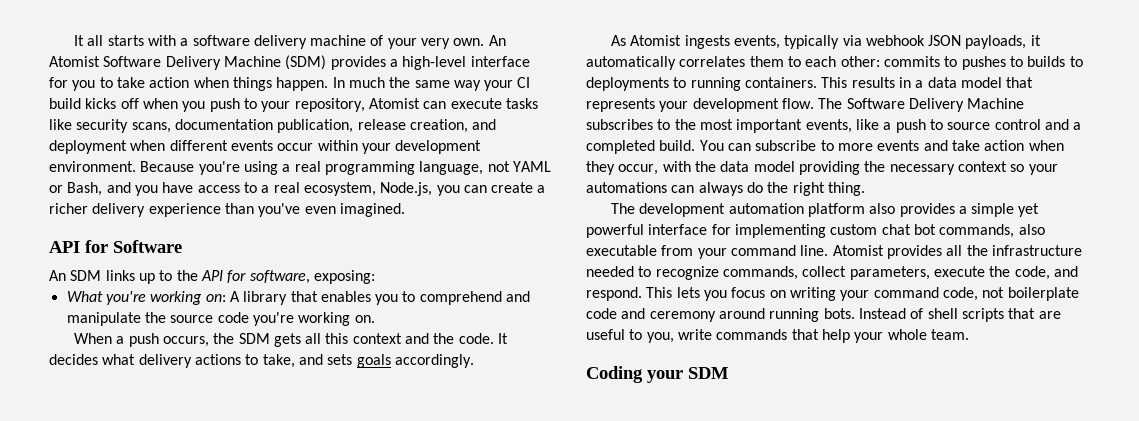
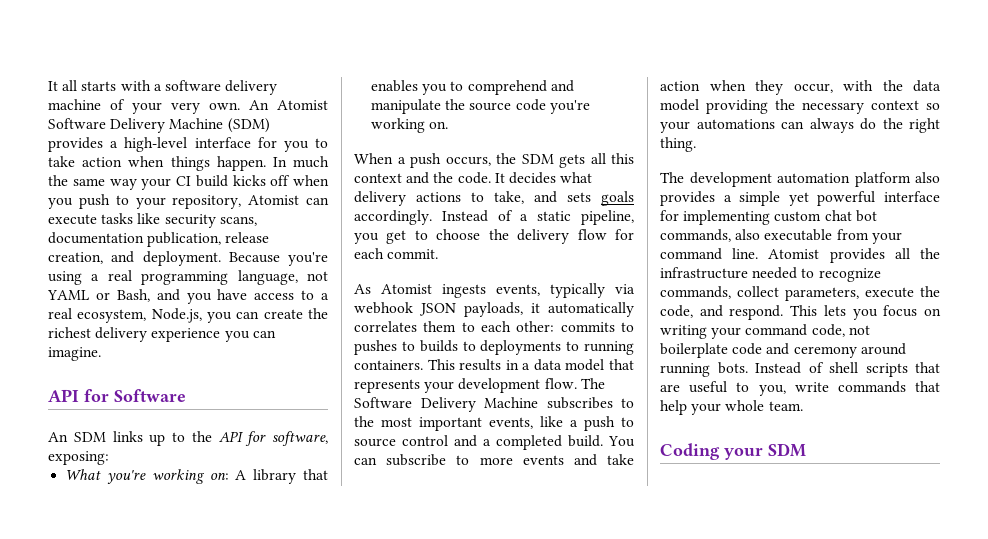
[49,140,482,154] [49,161,136,172] deployment when different events occur within your development environment. -> [142,251,221,266] deployment.
[537,185,546,193] [49,203,405,217] a richer delivery experience than you've even imagined. -> [308,308,328,319] [48,327,276,342] [48,347,101,361] the richest delivery experience you can imagine.
(474, 361) none -> [441,210,634,225] [354,229,634,244] [354,248,439,259] Instead of a static pipeline, you get to choose the delivery flow for each commit.

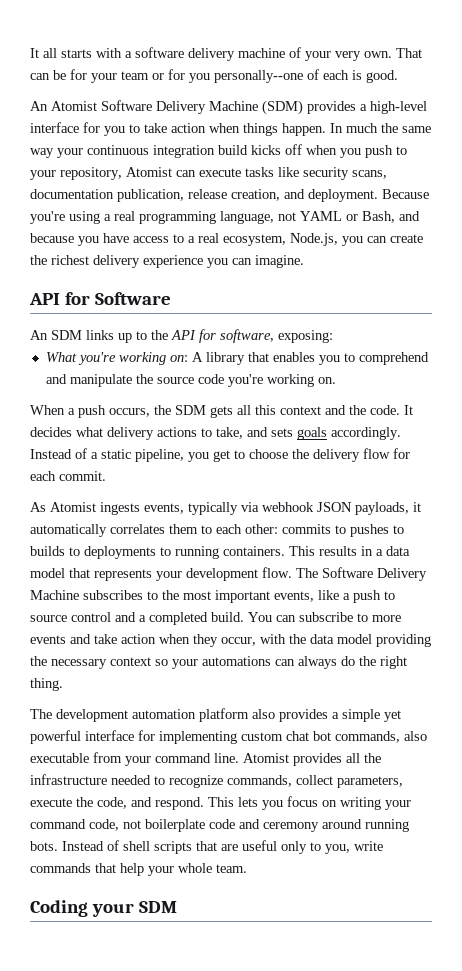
(240, 106) none -> [396,48,422,58] [30,69,398,83] That can be for your team or for you personally--one of each is good. //
[176,176,191,186] CI -> [87,145,215,158] continuous integration
(180, 295) none -> [30,233,74,243] because
(728, 387) none -> [281,841,307,854] only

